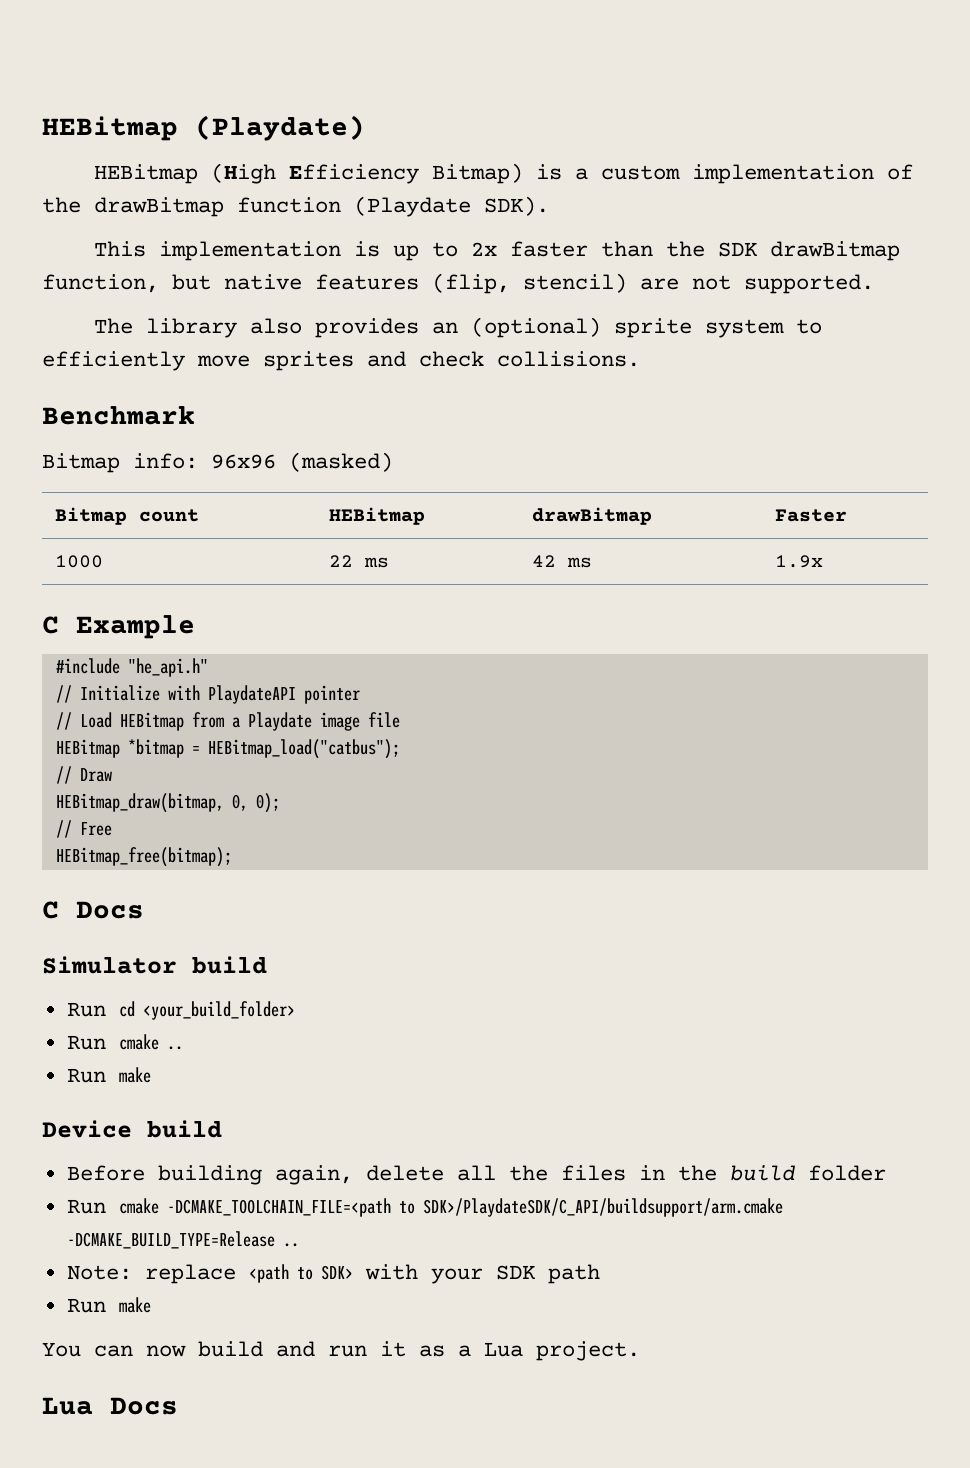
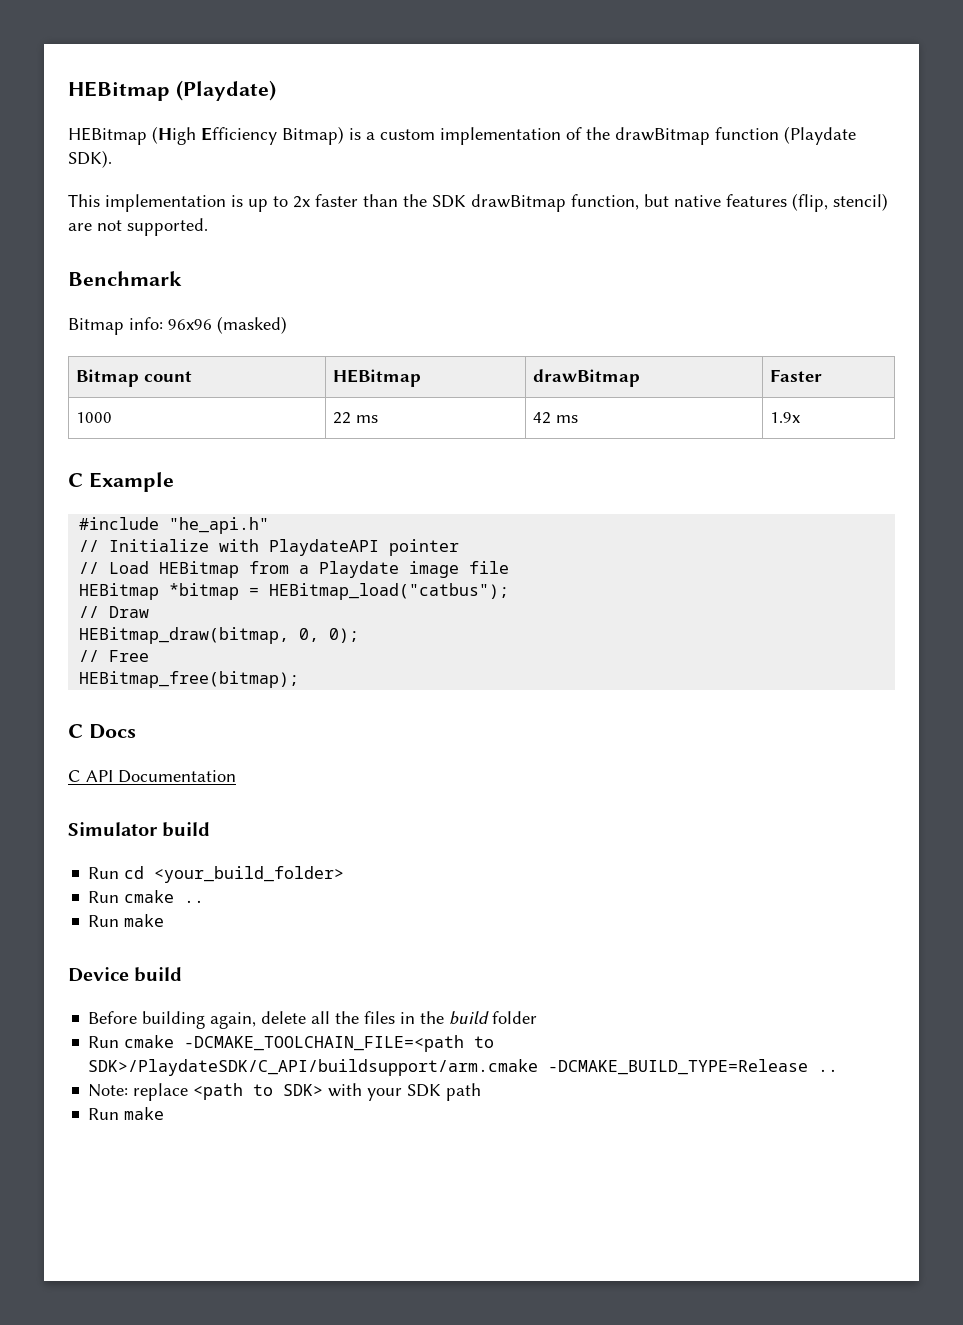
[94,317,823,338] [42,351,640,371] // The library also provides an (optional) sprite system to efficiently move sprites and check collisions. -> (208, 227) none
(144, 910) none -> [68,770,236,783] // C API Documentation
[42,1341,640,1361] [42,1397,178,1415] // You can now build and run it as a Lua project. // Lua Docs -> (165, 1113) none

